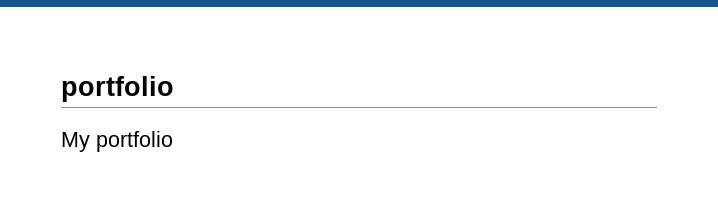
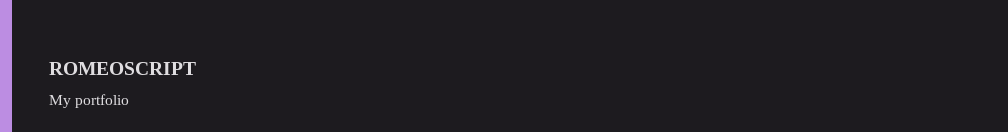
[61,76,174,102] portfolio -> [49,62,196,75] ROMEOSCRIPT

